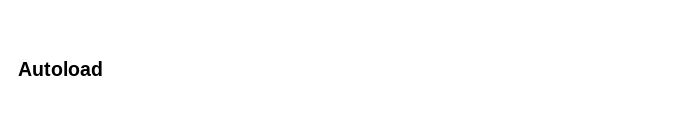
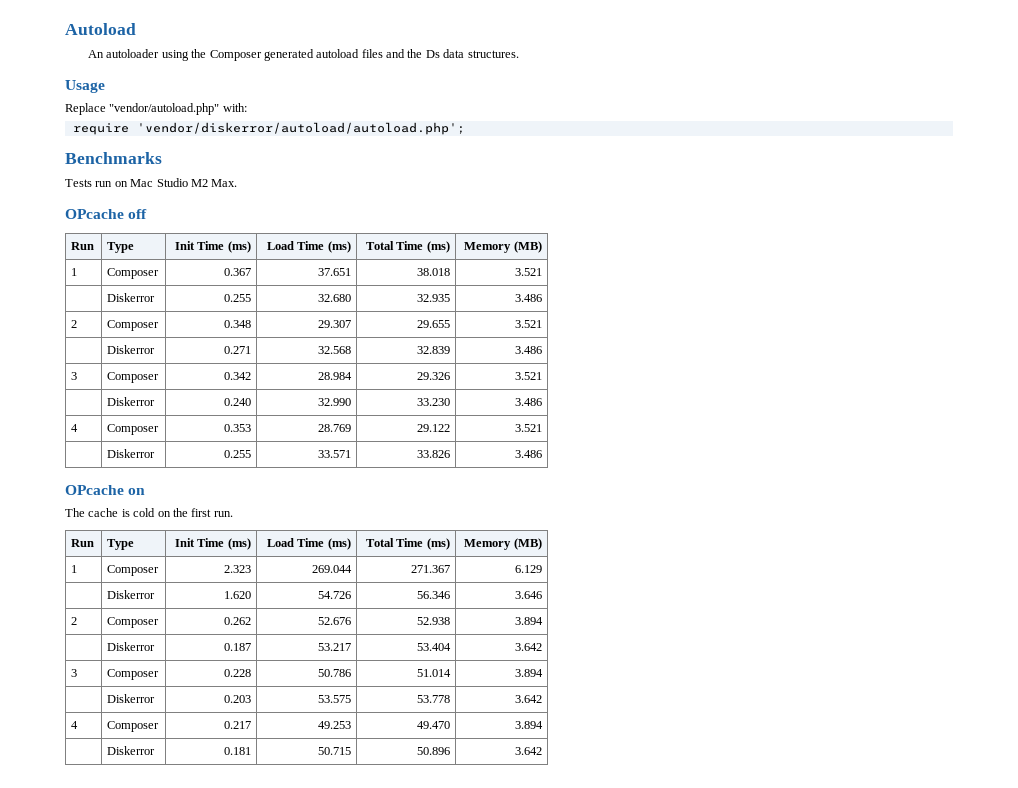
(103, 68) none -> [88,49,519,61] [65,80,105,93] [65,103,247,115] [72,122,465,135] [65,152,162,164] [65,178,238,187] [65,209,148,219] [71,242,95,250] [107,242,135,253] [175,241,251,253] [267,241,351,253] [366,241,450,253] [464,241,542,253] [71,268,78,276] [107,268,160,279] [223,268,251,276] [317,268,351,276] [416,268,450,276] [514,268,542,276] [107,293,156,302] [223,294,251,302] [317,294,351,302] [416,294,450,302] [514,294,542,302] [71,320,78,328] [107,320,160,331] [223,320,251,328] [317,320,351,328] [416,320,450,328] [514,320,542,328] [107,345,156,354] [223,346,251,354] [317,346,351,354] [416,346,450,354] [514,346,542,354] [71,372,78,380] [107,372,160,383] [223,372,251,380] [317,372,352,380] [416,372,450,380] [514,372,542,380] [107,397,156,406] [223,398,251,406] [317,398,351,406] [416,398,450,406] [514,398,542,406] [71,424,79,432] [107,424,160,435] [223,424,251,432] [317,424,351,432] [416,424,450,432] [514,424,542,432] [107,449,156,458] [223,450,251,458] [317,450,351,458] [416,450,450,458] [514,450,542,458] [65,485,146,495] [65,508,233,517] [71,539,95,547] [107,539,135,550] [175,538,251,550] [267,538,351,550] [366,538,450,550] [464,538,542,550] [71,565,78,573] [107,565,160,576] [223,565,251,573] [311,565,352,573] [410,565,450,573] [514,565,542,573] [107,590,156,599] [223,591,251,599] [317,591,351,599] [416,591,450,599] [514,591,542,599] [71,617,78,625] [107,617,160,628] [223,617,251,625] [317,617,351,625] [416,617,450,625] [514,617,543,625] [107,642,156,651] [223,643,251,651] [317,643,351,651] [416,643,451,651] [514,643,542,651] [71,669,78,677] [107,669,160,680] [223,669,251,677] [317,669,351,677] [416,669,451,677] [514,669,543,677] [107,694,156,703] [223,695,251,703] [317,695,351,703] [416,695,450,703] [514,695,542,703] [71,721,79,729] [107,721,160,732] [223,721,251,729] [317,721,351,729] [416,721,450,729] [514,721,543,729] [107,746,156,755] [223,747,251,755] [317,747,351,755] [416,747,450,755] [514,747,542,755] // An autoloader using the Composer generated autoload files and the Ds data structures. // Usage // Replace "vendor/autoload.php" with: // require 'vendor/diskerror/autoload/autoload.php'; // Benchmarks // Tests run on Mac Studio M2 Max. // OPcache off // Run | Type | Init Time (ms) | Load Time (ms) | Total Time (ms) | Memory (MB) // 1 | Composer | 0.367 | 37.651 | 38.018 | 3.521 // | Diskerror | 0.255 | 32.680 | 32.935 | 3.486 // 2 | Composer | 0.348 | 29.307 | 29.655 | 3.521 // | Diskerror | 0.271 | 32.568 | 32.839 | 3.486 // 3 | Composer | 0.342 | 28.984 | 29.326 | 3.521 // | Diskerror | 0.240 | 32.990 | 33.230 | 3.486 // 4 | Composer | 0.353 | 28.769 | 29.122 | 3.521 // | Diskerror | 0.255 | 33.571 | 33.826 | 3.486 // OPcache on // The cache is cold on the first run. // Run | Type | Init Time (ms) | Load Time (ms) | Total Time (ms) | Memory (MB) // 1 | Composer | 2.323 | 269.044 | 271.367 | 6.129 // | Diskerror | 1.620 | 54.726 | 56.346 | 3.646 // 2 | Composer | 0.262 | 52.676 | 52.938 | 3.894 // | Diskerror | 0.187 | 53.217 | 53.404 | 3.642 // 3 | Composer | 0.228 | 50.786 | 51.014 | 3.894 // | Diskerror | 0.203 | 53.575 | 53.778 | 3.642 // 4 | Composer | 0.217 | 49.253 | 49.470 | 3.894 // | Diskerror | 0.181 | 50.715 | 50.896 | 3.642

